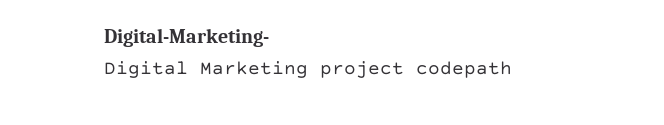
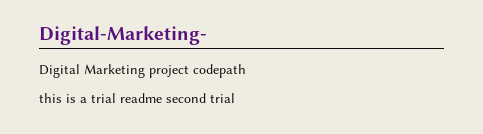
(512, 69) none -> [39,93,235,103] // this is a trial readme second trial

